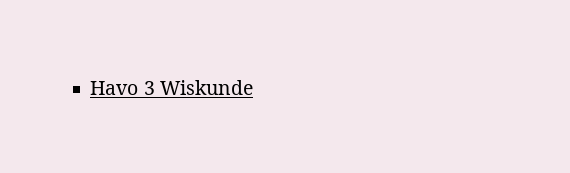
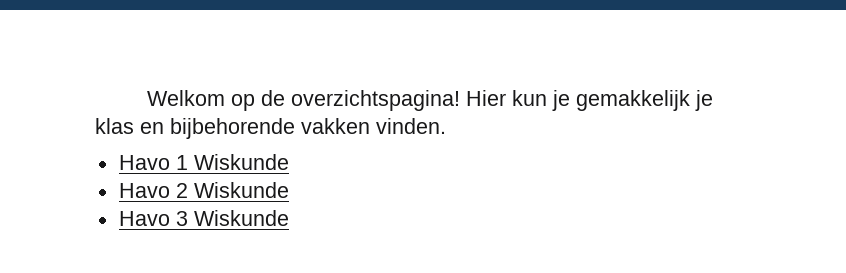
(90, 88) none -> [147,90,714,111] [95,118,446,139] [118,154,289,170] [118,182,289,198] Welkom op de overzichtspagina! Hier kun je gemakkelijk je klas en bijbehorende vakken vinden. // Havo 1 Wiskunde // Havo 2 Wiskunde //

